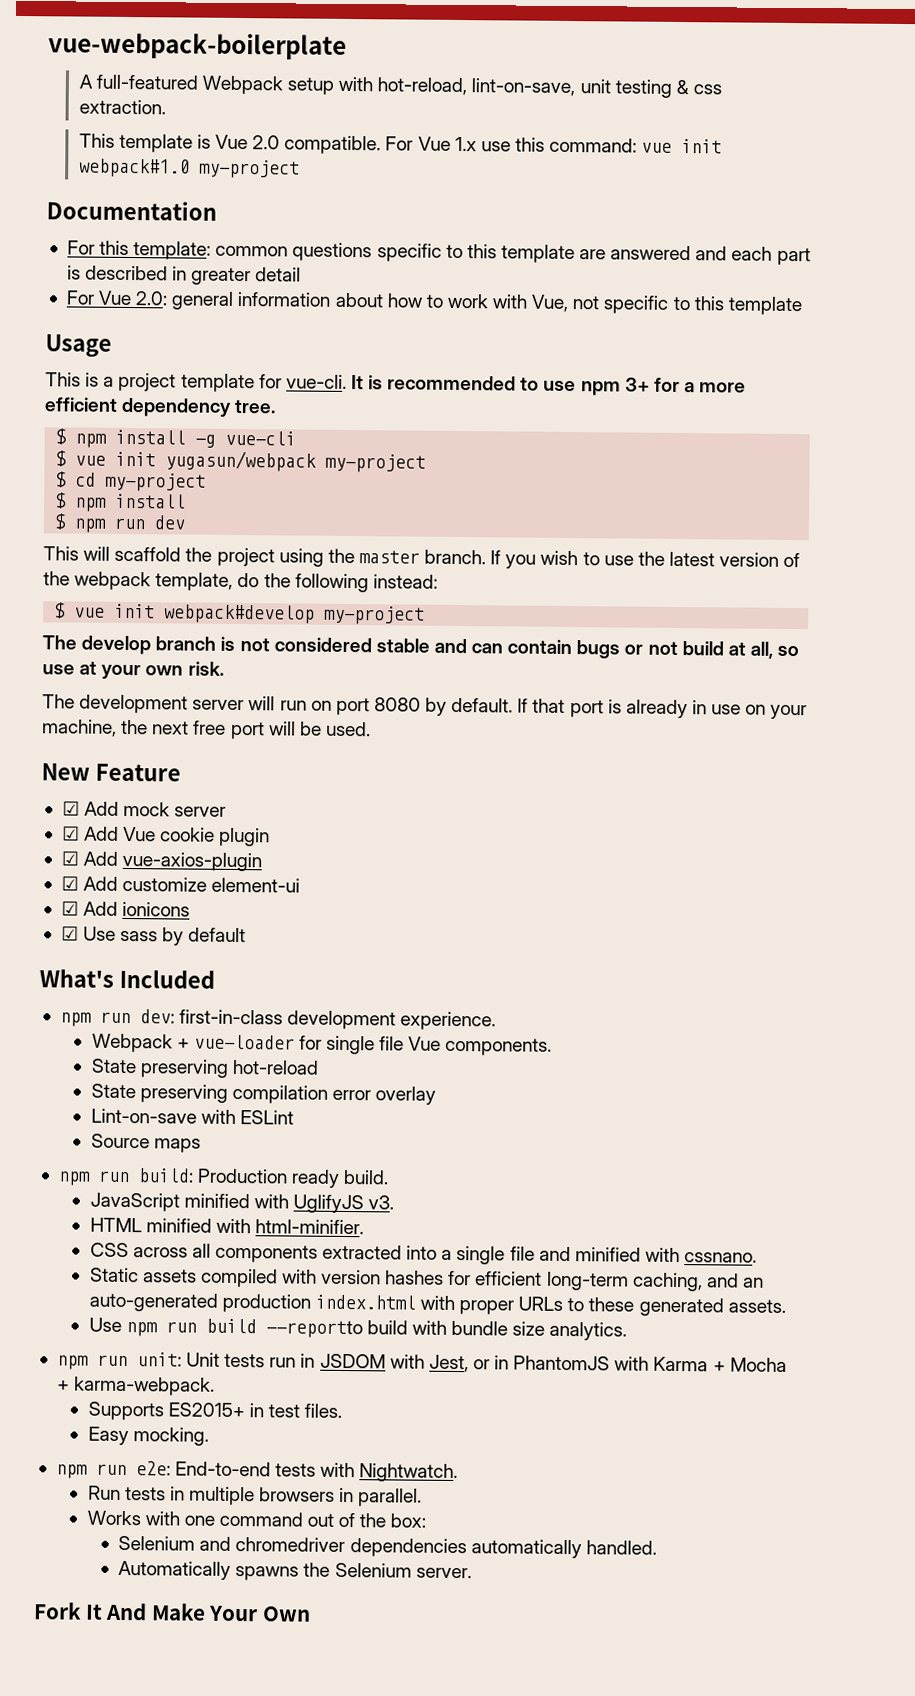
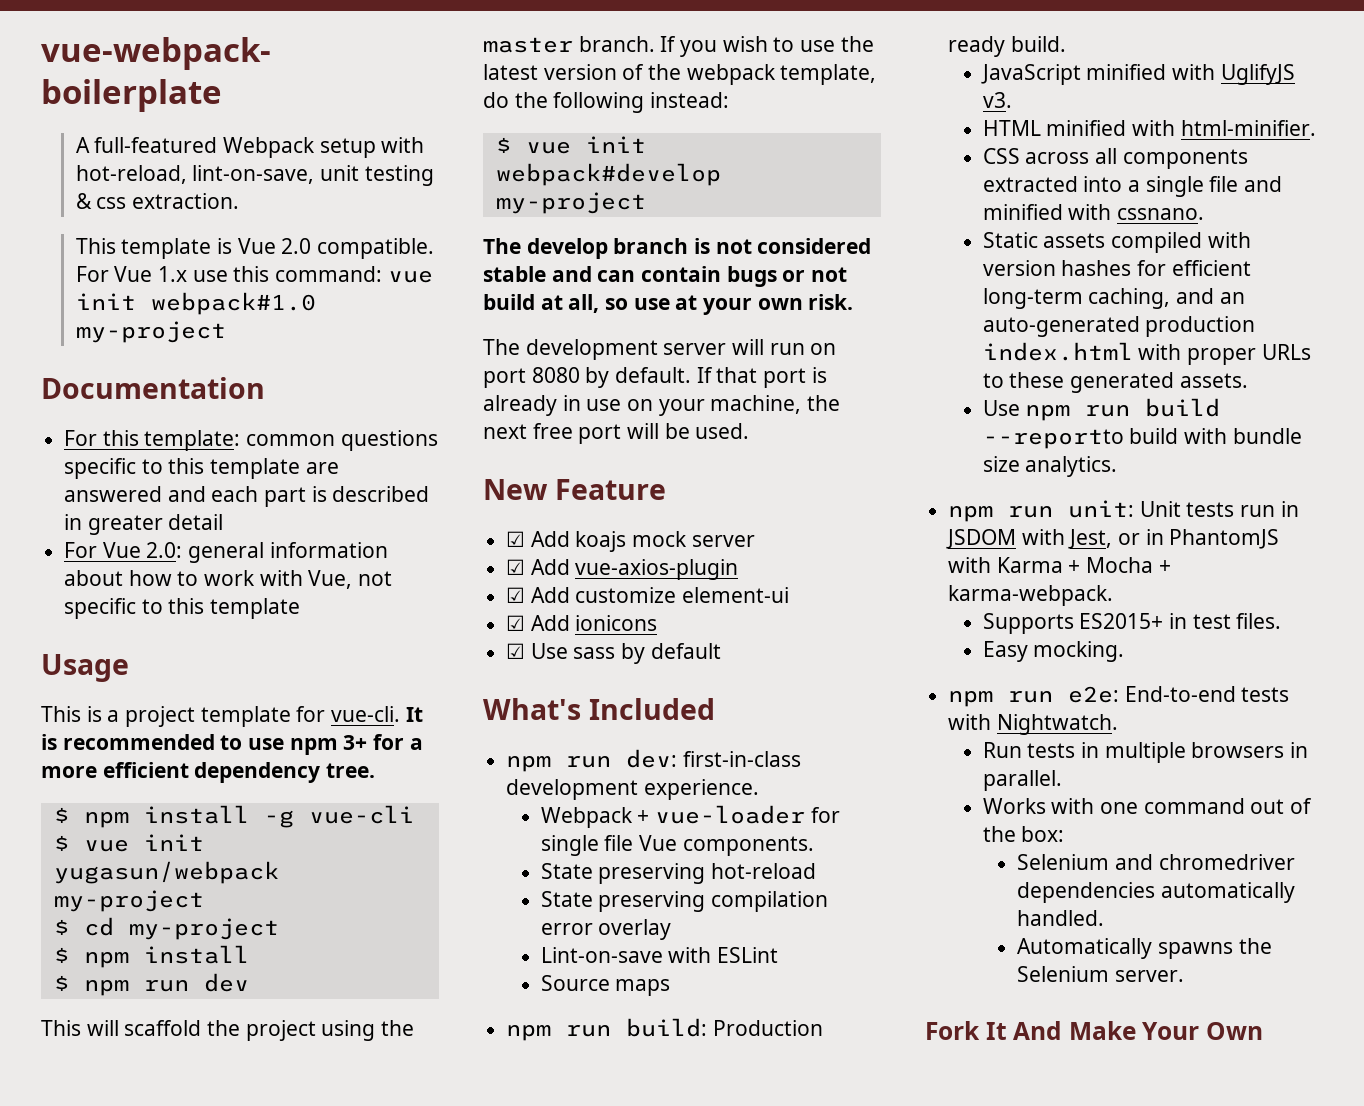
(120, 808) none -> [575,531,627,552] koajs
[61,826,271,847] // ☑ Add Vue cookie plugin -> (755, 541) none

